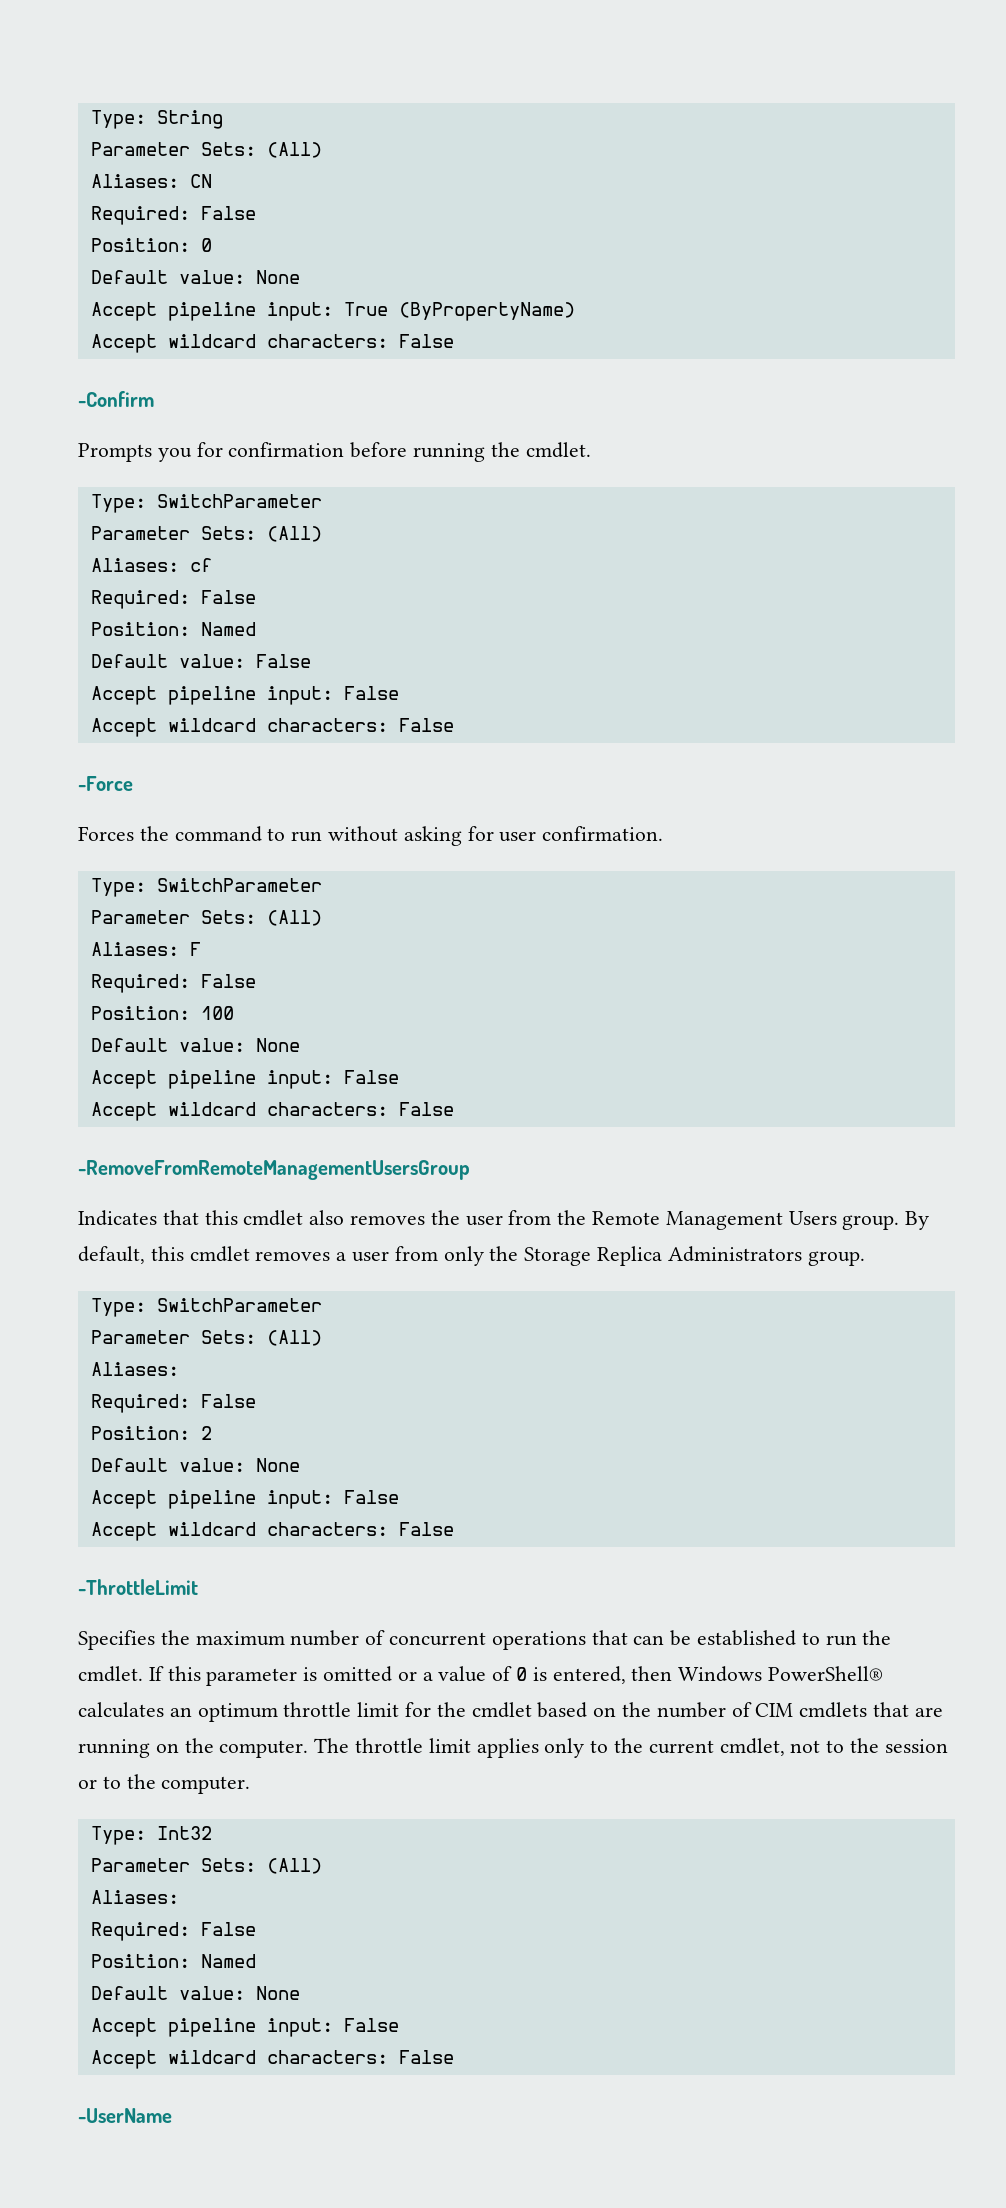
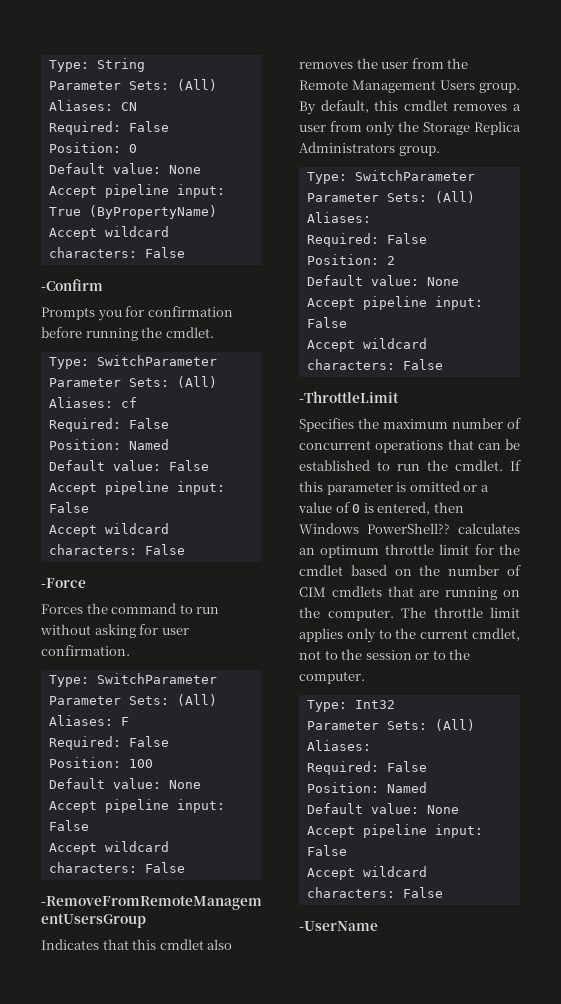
[768,1666,885,1681] PowerShell® -> [367,523,450,534] PowerShell??

